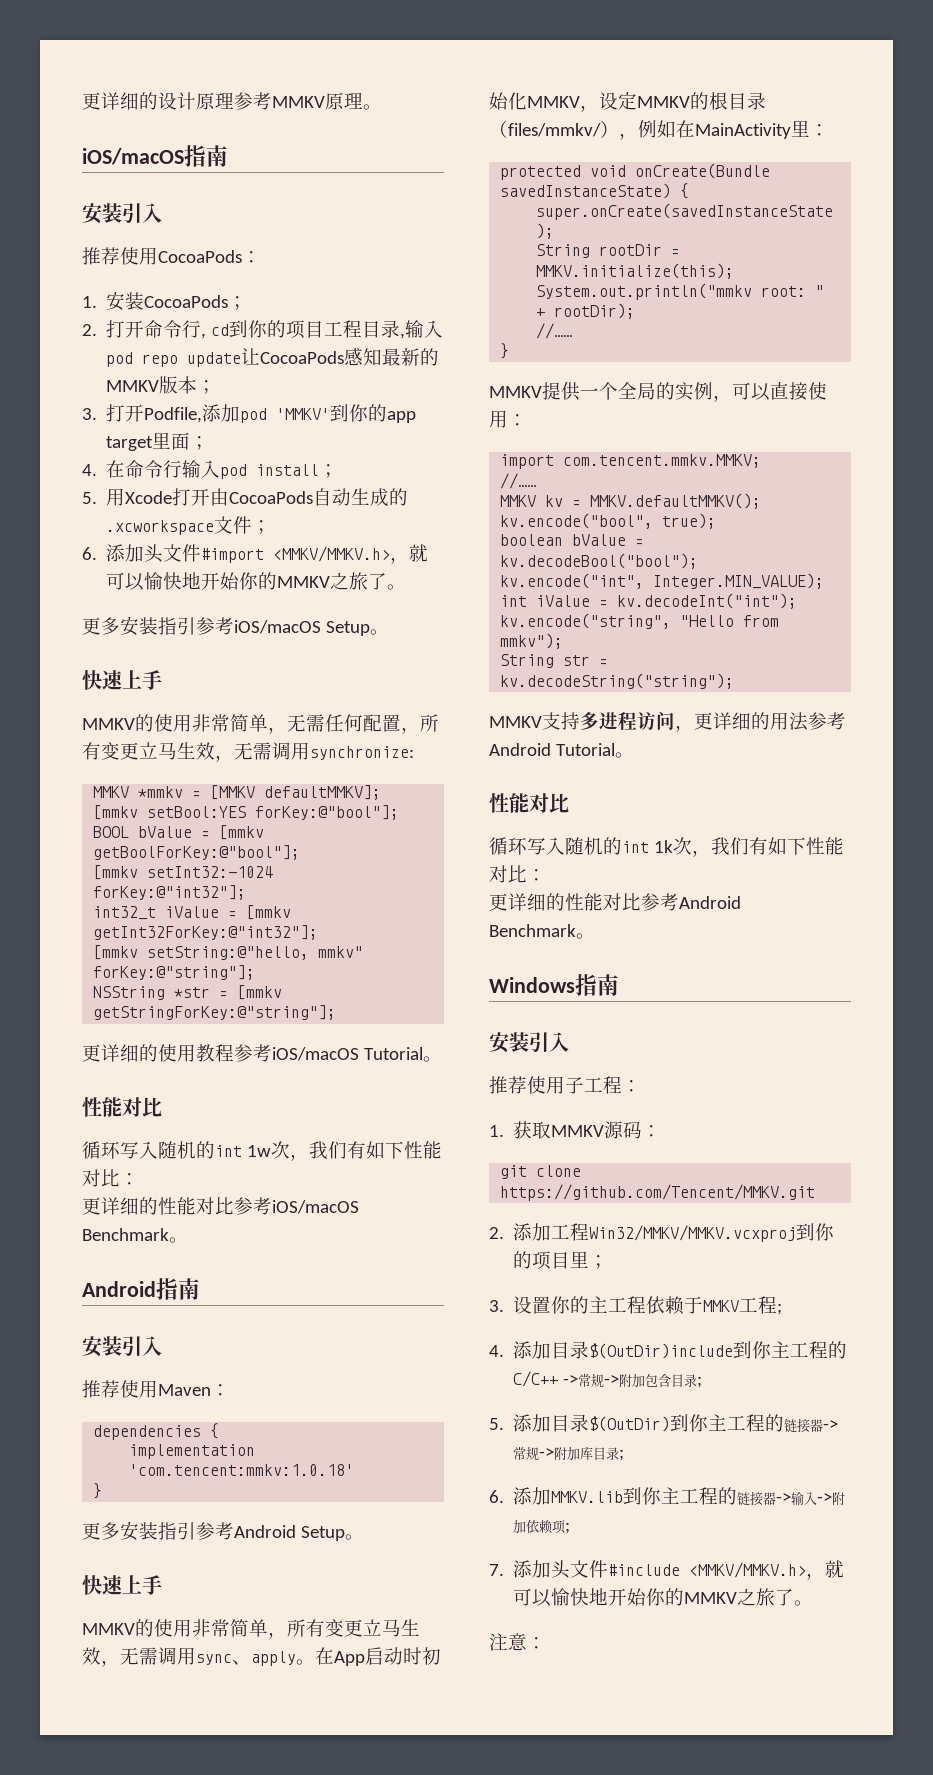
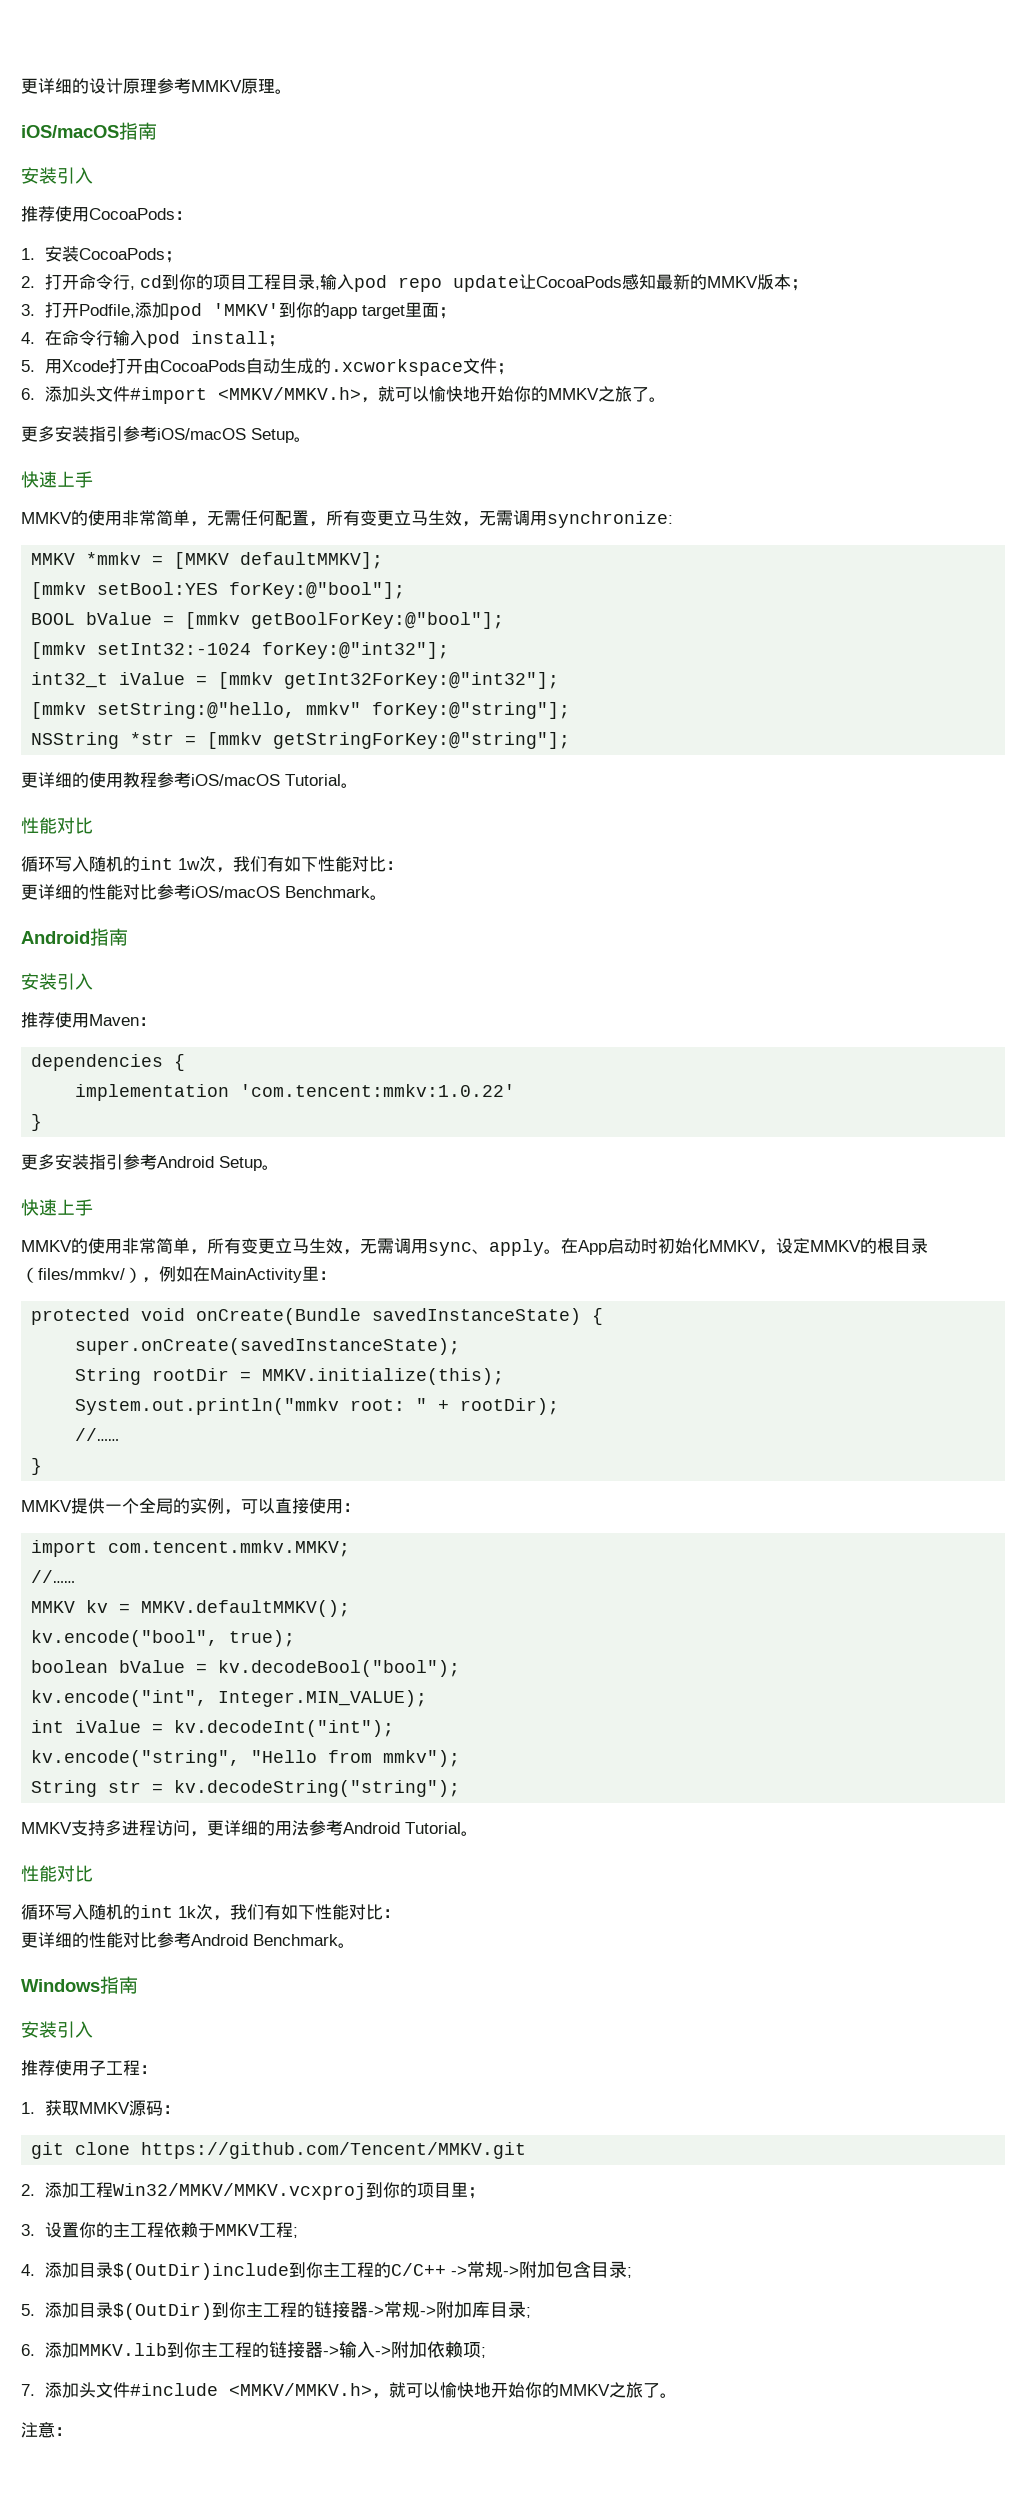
[129,1464,355,1476] 'com.tencent:mmkv:1.0.18' -> [240,1084,516,1097] 'com.tencent:mmkv:1.0.22'

